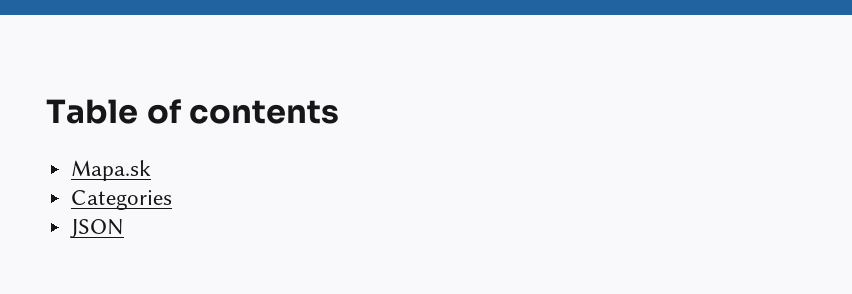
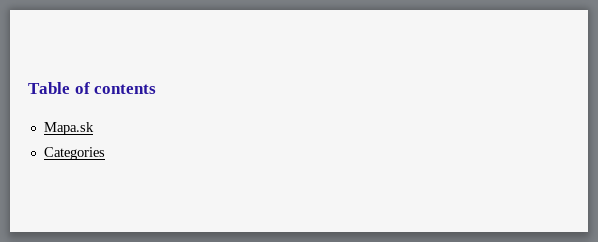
[70,219,125,238] // JSON -> (105, 153) none

